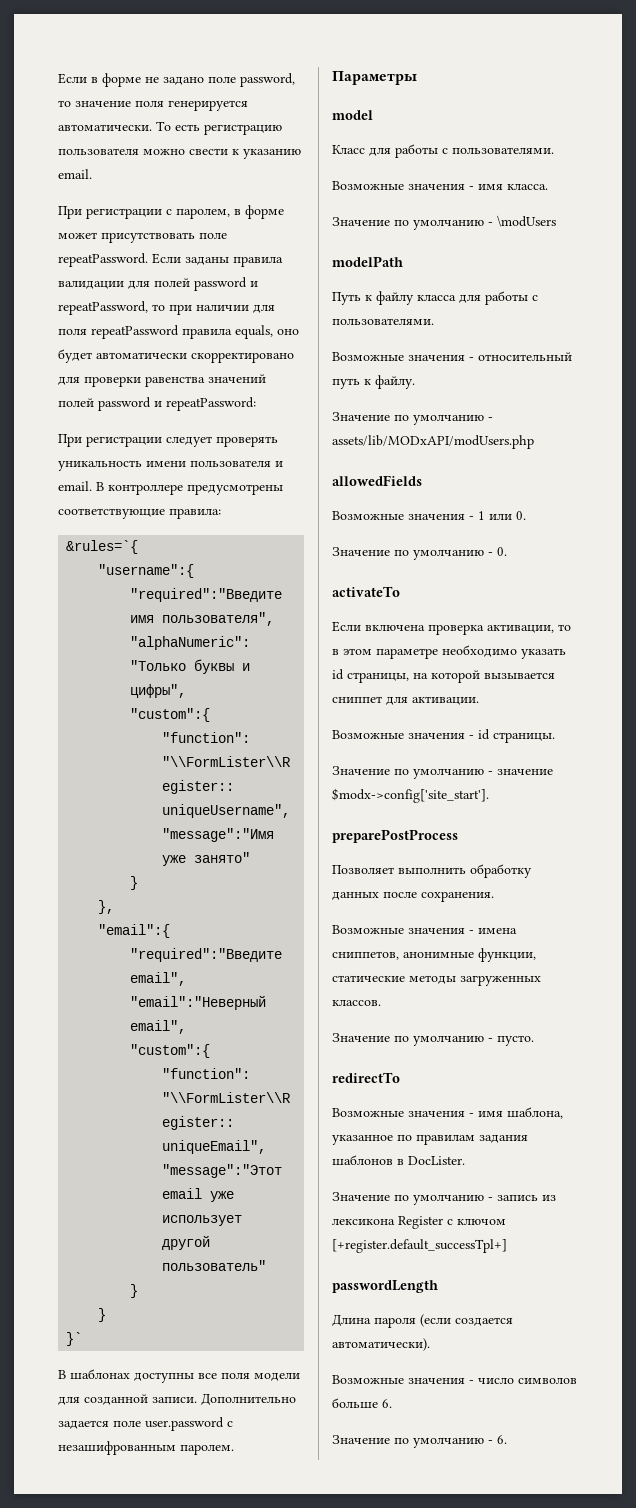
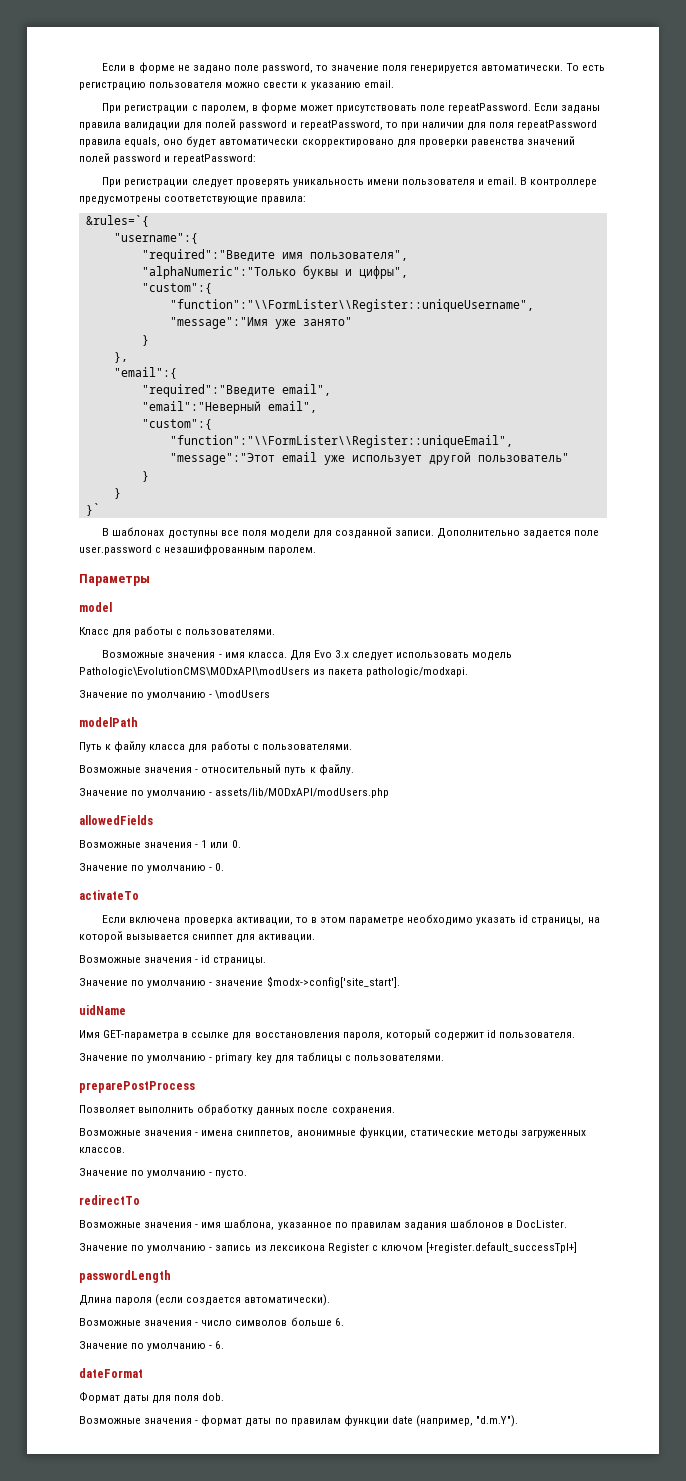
(548, 187) none -> [289,650,513,661] [79,667,469,677] Для Evo 3.x следует использовать модель Pathologic\EvolutionCMS\MODxAPI\modUsers из пакета pathologic/modxapi.
(489, 795) none -> [79,1005,126,1015] [79,1029,576,1041] [79,1052,444,1064] // uidName // Имя GET-параметра в ссылке для восстановления пароля, который содержит id пользователя. // Значение по умолчанию - primary key для таблицы с пользователями.
(507, 1439) none -> [79,1368,143,1378] [79,1392,225,1404] [79,1415,519,1427] // dateFormat // Формат даты для поля dob. // Возможные значения - формат даты по правилам функции date (например, "d.m.Y").

